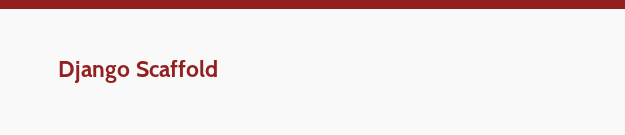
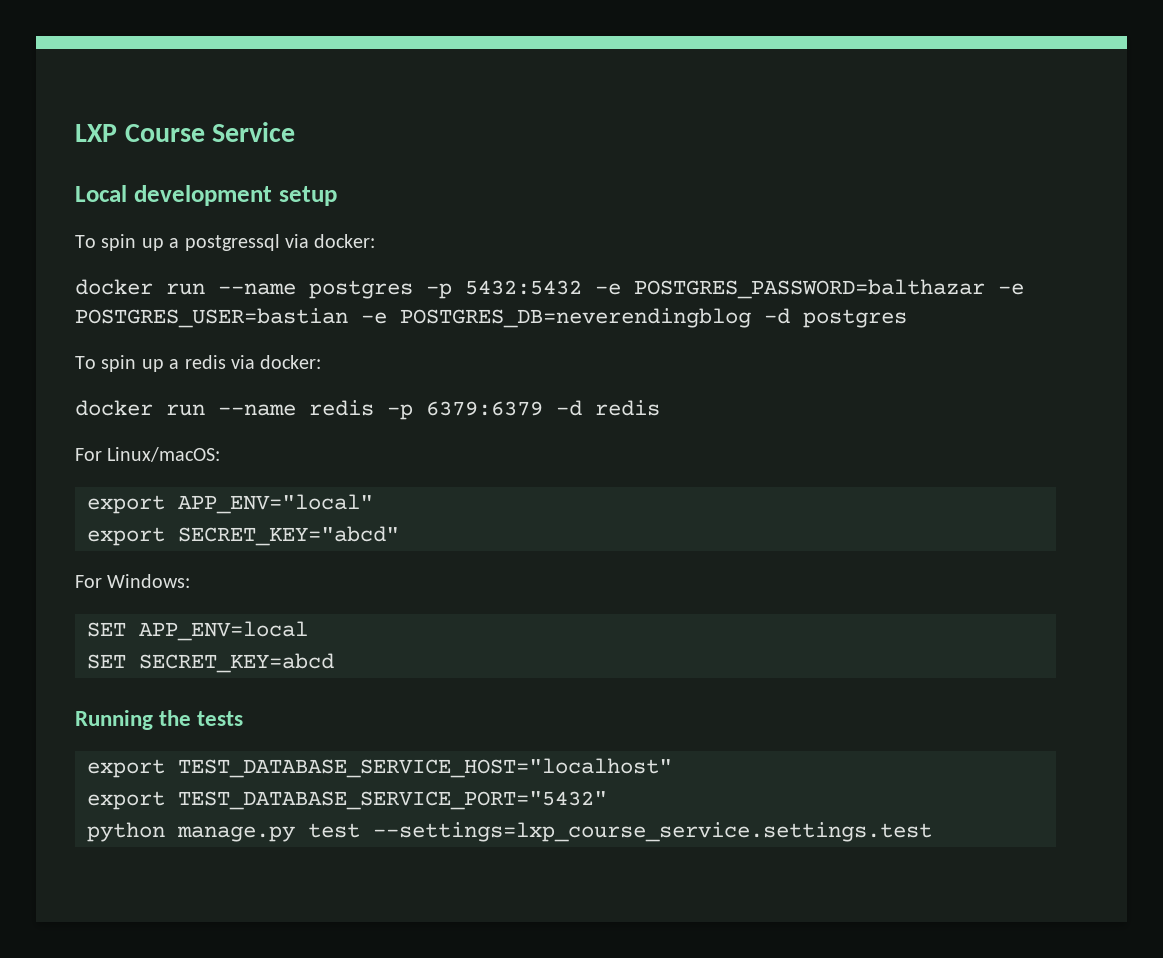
[58,60,219,83] Django Scaffold -> [75,122,296,142] [75,185,337,206] [75,234,376,251] [75,279,1024,299] [75,308,907,328] [75,355,322,372] [75,400,660,420] [75,447,221,462] [87,494,373,514] [87,526,399,546] [75,574,191,588] [87,621,308,641] [87,653,334,673] [75,710,244,730] [87,758,672,778] [87,791,607,810] [87,822,932,842] LXP Course Service // Local development setup // To spin up a postgressql via docker: // docker run --name postgres -p 5432:5432 -e POSTGRES_PASSWORD=balthazar -e POSTGRES_USER=bastian -e POSTGRES_DB=neverendingblog -d postgres // To spin up a redis via docker: // docker run --name redis -p 6379:6379 -d redis // For Linux/macOS: // export APP_ENV="local" // export SECRET_KEY="abcd" // For Windows: // SET APP_ENV=local // SET SECRET_KEY=abcd // Running the tests // export TEST_DATABASE_SERVICE_HOST="localhost" // export TEST_DATABASE_SERVICE_PORT="5432" // python manage.py test --settings=lxp_course_service.settings.test

